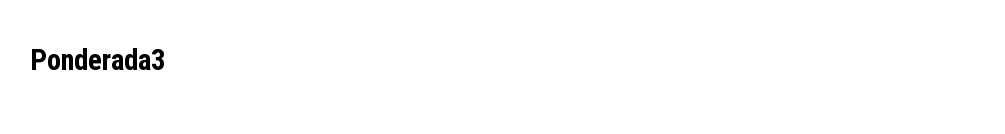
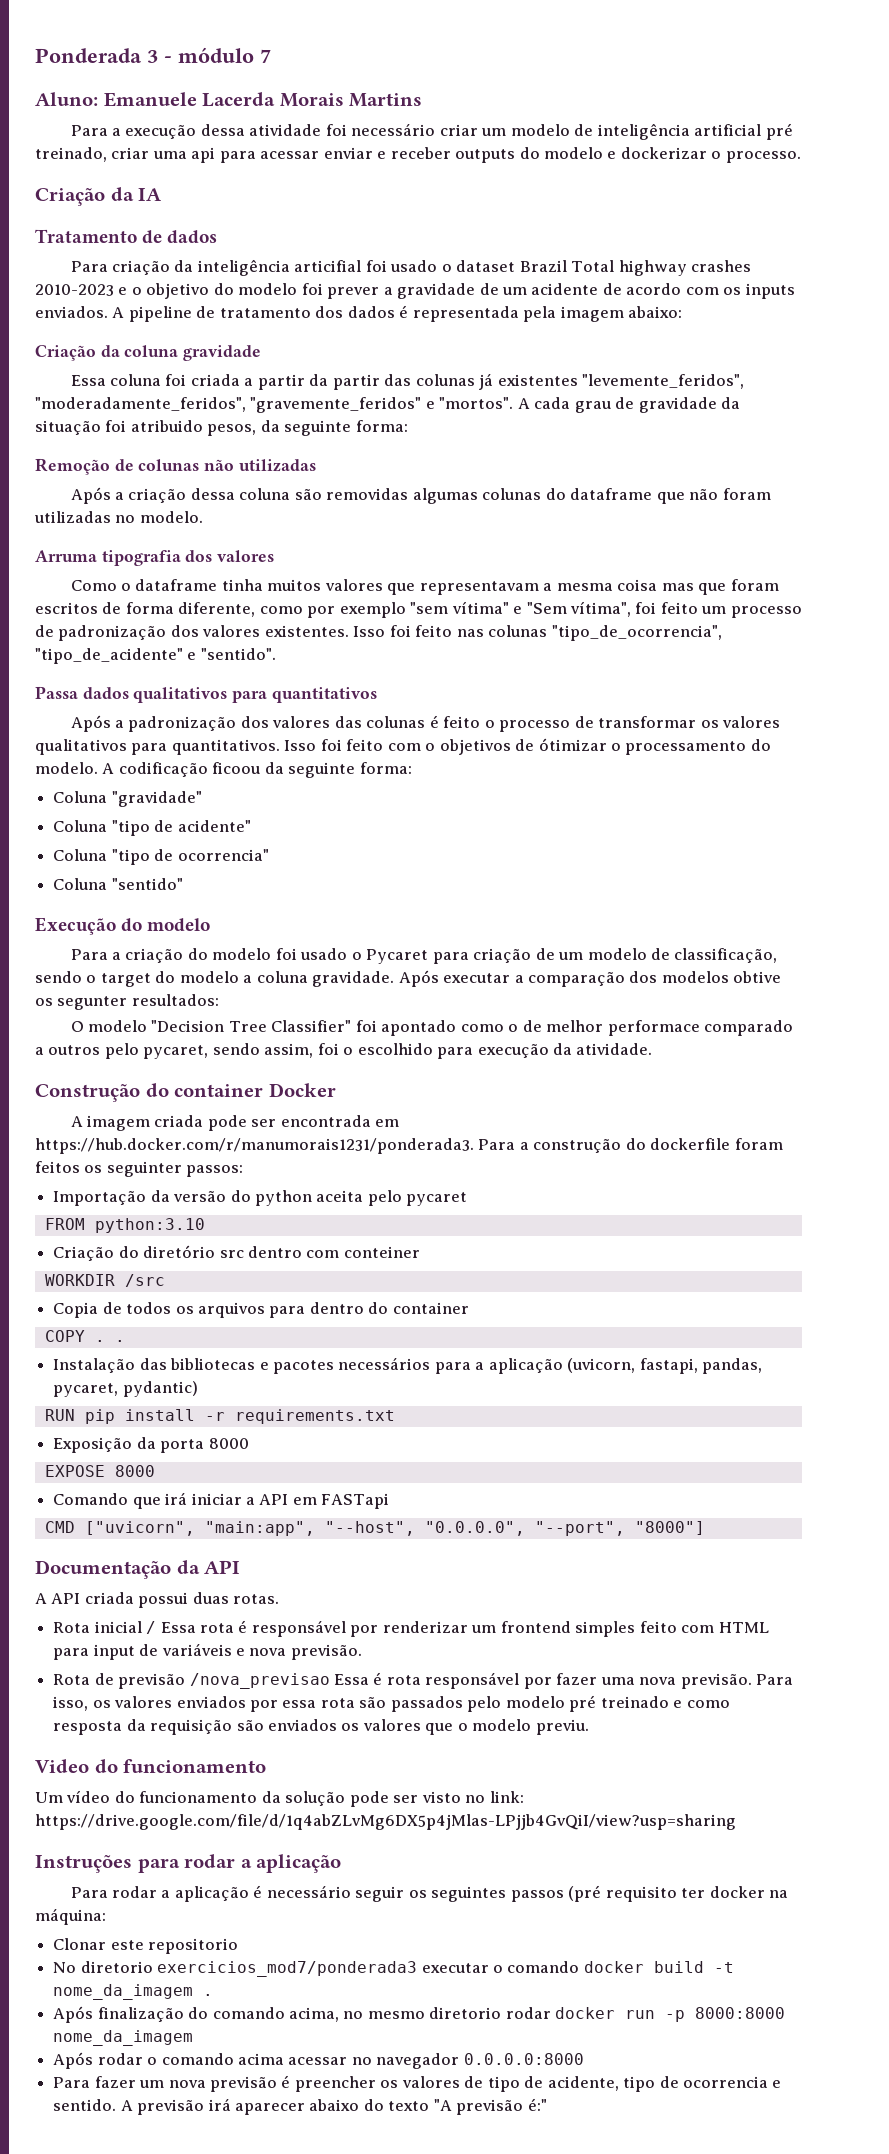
[30,48,166,70] Ponderada3 -> [35,47,271,63] [35,92,423,107] [70,123,793,140] [35,147,801,163] [35,187,163,206] [35,229,218,244] [70,259,752,276] [35,283,795,299] [35,305,683,322] [35,345,262,361] [70,373,745,390] [35,397,741,413] [35,420,408,436] [35,458,316,475] [70,487,771,504] [34,511,203,523] [35,550,275,566] [70,579,779,595] [35,601,802,618] [35,625,722,641] [35,648,276,664] [35,686,377,703] [70,715,780,732] [35,738,771,755] [35,762,412,778] [53,791,202,807] [53,820,251,836] [53,849,269,865] [53,878,183,890] [35,917,211,935] [70,948,778,964] [35,970,782,987] [35,994,219,1010] [70,1020,794,1036] [35,1043,653,1059] [35,1083,336,1102] [70,1115,400,1131] [35,1138,783,1154] [35,1161,244,1177] [53,1190,468,1206] [44,1218,205,1233] [53,1245,420,1261] [44,1274,165,1287] [53,1302,469,1318] [44,1330,125,1342] [53,1357,763,1374] [53,1381,198,1397] [44,1409,395,1424] [53,1437,249,1453] [44,1465,155,1477] [53,1492,390,1509] [44,1521,705,1536] [35,1560,241,1579] [35,1592,280,1608] [53,1620,769,1637] [53,1643,362,1660] [53,1672,794,1689] [53,1695,730,1712] [53,1719,589,1735] [35,1759,267,1773] [35,1790,524,1807] [35,1814,736,1830] [35,1854,342,1873] [70,1885,788,1902] [35,1908,106,1925] [53,1938,239,1954] [53,1961,734,1977] [53,1984,214,2000] [53,2006,786,2023] [53,2030,194,2046] [53,2052,584,2069] [53,2075,782,2092] [53,2098,547,2115] Ponderada 3 - módulo 7 // Aluno: Emanuele Lacerda Morais Martins // Para a execução dessa atividade foi necessário criar um modelo de inteligência artificial pré treinado, criar uma api para acessar enviar e receber outputs do modelo e dockerizar o processo. // Criação da IA // Tratamento de dados // Para criação da inteligência articifial foi usado o dataset Brazil Total highway crashes 2010-2023 e o objetivo do modelo foi prever a gravidade de um acidente de acordo com os inputs enviados. A pipeline de tratamento dos dados é representada pela imagem abaixo: // Criação da coluna gravidade // Essa coluna foi criada a partir da partir das colunas já existentes "levemente_feridos", "moderadamente_feridos", "gravemente_feridos" e "mortos". A cada grau de gravidade da situação foi atribuido pesos, da seguinte forma: // Remoção de colunas não utilizadas // Após a criação dessa coluna são removidas algumas colunas do dataframe que não foram utilizadas no modelo. // Arruma tipografia dos valores // Como o dataframe tinha muitos valores que representavam a mesma coisa mas que foram escritos de forma diferente, como por exemplo "sem vítima" e "Sem vítima", foi feito um processo de padronização dos valores existentes. Isso foi feito nas colunas "tipo_de_ocorrencia", "tipo_de_acidente" e "sentido". // Passa dados qualitativos para quantitativos // Após a padronização dos valores das colunas é feito o processo de transformar os valores qualitativos para quantitativos. Isso foi feito com o objetivos de ótimizar o processamento do modelo. A codificação ficoou da seguinte forma: // Coluna "gravidade" // Coluna "tipo de acidente" // Coluna "tipo de ocorrencia" // Coluna "sentido" // Execução do modelo // Para a criação do modelo foi usado o Pycaret para criação de um modelo de classificação, sendo o target do modelo a coluna gravidade. Após executar a comparação dos modelos obtive os segunter resultados: // O modelo "Decision Tree Classifier" foi apontado como o de melhor performace comparado a outros pelo pycaret, sendo assim, foi o escolhido para execução da atividade. // Construção do container Docker // A imagem criada pode ser encontrada em https://hub.docker.com/r/manumorais1231/ponderada3. Para a construção do dockerfile foram feitos os seguinter passos: // Importação da versão do python aceita pelo pycaret // FROM python:3.10 // Criação do diretório src dentro com conteiner // WORKDIR /src // Copia de todos os arquivos para dentro do container // COPY . . // Instalação das bibliotecas e pacotes necessários para a aplicação (uvicorn, fastapi, pandas, pycaret, pydantic) // RUN pip install -r requirements.txt // Exposição da porta 8000 // EXPOSE 8000 // Comando que irá iniciar a API em FASTapi // CMD ["uvicorn", "main:app", "--host", "0.0.0.0", "--port", "8000"] // Documentação da API // A API criada possui duas rotas. // Rota inicial / Essa rota é responsável por renderizar um frontend simples feito com HTML para input de variáveis e nova previsão. // Rota de previsão /nova_previsao Essa é rota responsável por fazer uma nova previsão. Para isso, os valores enviados por essa rota são passados pelo modelo pré treinado e como resposta da requisição são enviados os valores que o modelo previu. // Video do funcionamento // Um vídeo do funcionamento da solução pode ser visto no link: https://drive.google.com/file/d/1q4abZLvMg6DX5p4jMlas-LPjjb4GvQiI/view?usp=sharing // Instruções para rodar a aplicação // Para rodar a aplicação é necessário seguir os seguintes passos (pré requisito ter docker na máquina: // Clonar este repositorio // No diretorio exercicios_mod7/ponderada3 executar o comando docker build -t nome_da_imagem . // Após finalização do comando acima, no mesmo diretorio rodar docker run -p 8000:8000 nome_da_imagem // Após rodar o comando acima acessar no navegador 0.0.0.0:8000 // Para fazer um nova previsão é preencher os valores de tipo de acidente, tipo de ocorrencia e sentido. A previsão irá aparecer abaixo do texto "A previsão é:"

